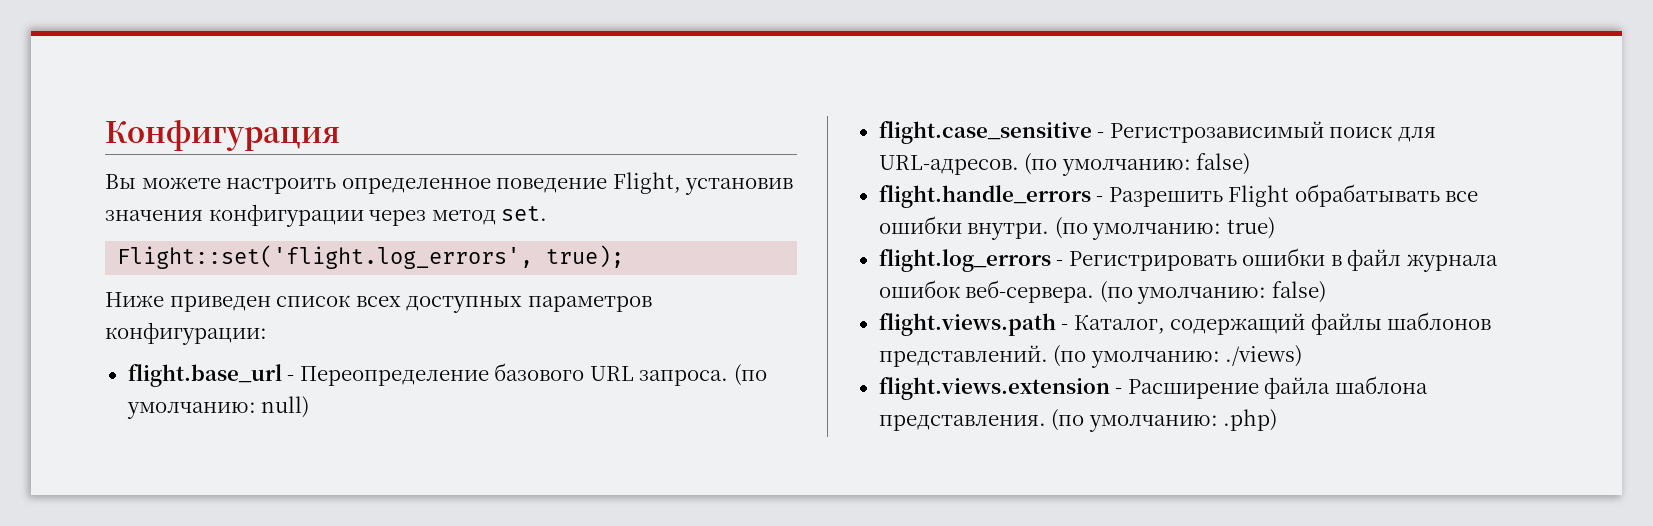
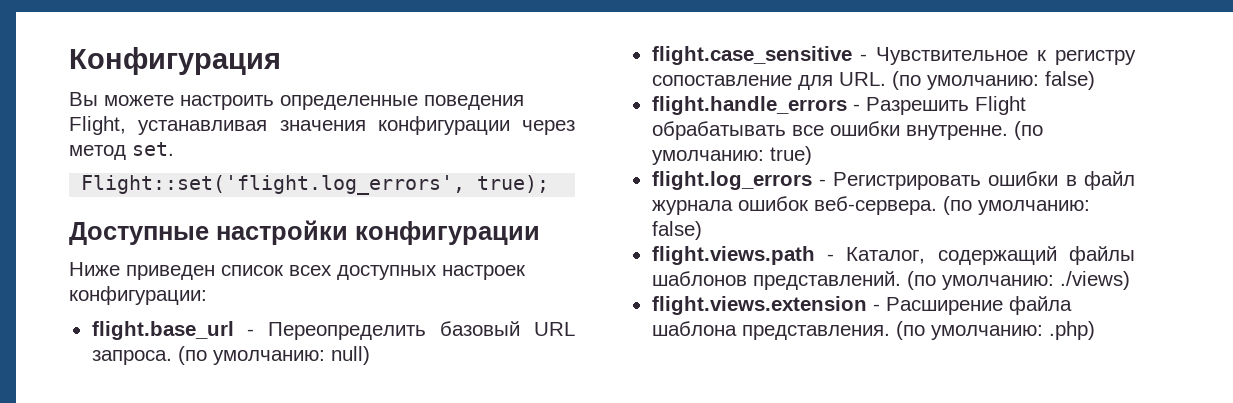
[341,172,794,195] определенное поведение Flight, установив -> [280,95,524,110] [69,116,268,135] определенные поведения Flight, устанавливая
(625, 256) none -> [69,220,540,245] // Доступные настройки конфигурации
[527,296,652,312] параметров -> [442,265,526,280] настроек
[299,363,585,386] Переопределение базового -> [268,321,521,340] Переопределить базовый
[1109,121,1436,143] [878,155,1019,175] Регистрозависимый поиск для URL-адресов. -> [876,47,1136,65] [651,72,886,90] Чувствительное к регистру сопоставление для URL.
[967,223,1050,240] внутри. -> [905,125,1008,140] внутренне.

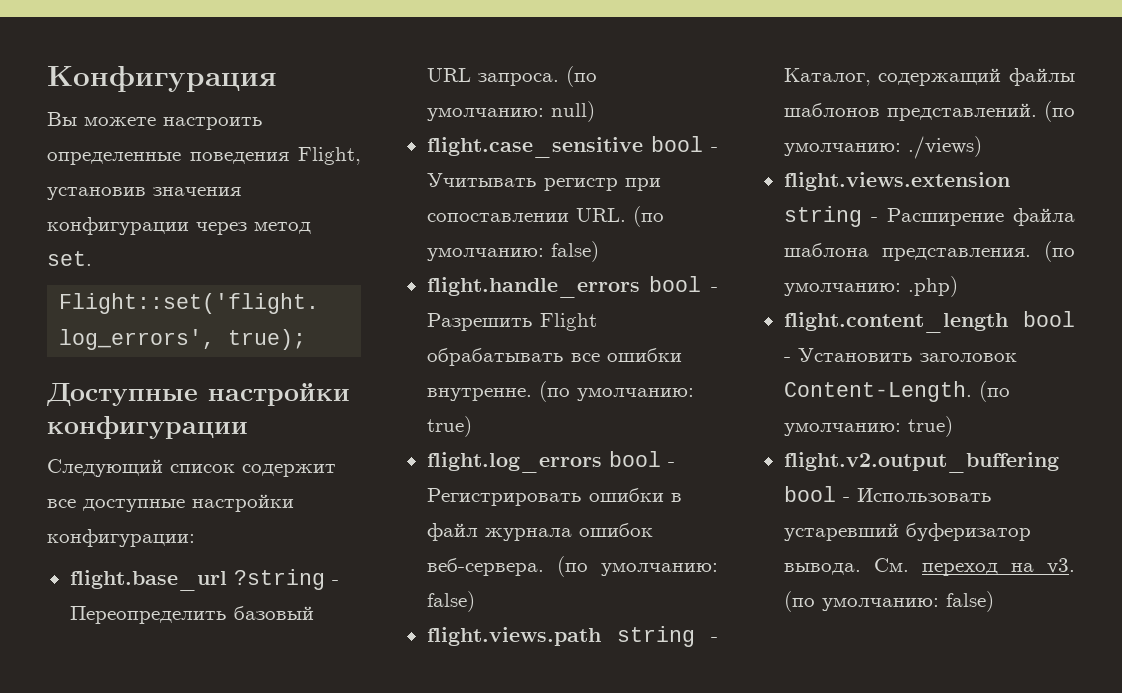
[138,120,268,135] устанавливая -> [47,187,146,200] установив
[69,262,526,280] Ниже приведен список всех доступных настроек -> [47,459,336,477] [47,494,294,512] Следующий список содержит все доступные настройки
(234, 330) none -> [233,569,325,590] ?string
[860,47,1136,65] [651,75,833,90] - Чувствительное к регистру сопоставление для -> [650,136,718,152] [426,173,661,191] [426,213,569,222] bool - Учитывать регистр при сопоставлении
(847, 105) none -> [649,276,702,292] bool
(812, 180) none -> [608,451,661,467] bool
(815, 255) none -> [616,626,695,647] string
(867, 305) none -> [783,206,862,227] string
(1095, 330) none -> [783,311,1075,333] [783,348,1017,362] [783,381,1010,402] [783,416,953,437] [783,452,1059,473] [783,486,992,502] [783,523,1031,541] [783,558,1075,576] [783,591,994,612] // flight.content_length bool - Установить заголовок Content-Length. (по умолчанию: true) // flight.v2.output_buffering bool - Использовать устаревший буферизатор вывода. См. переход на v3. (по умолчанию: false)

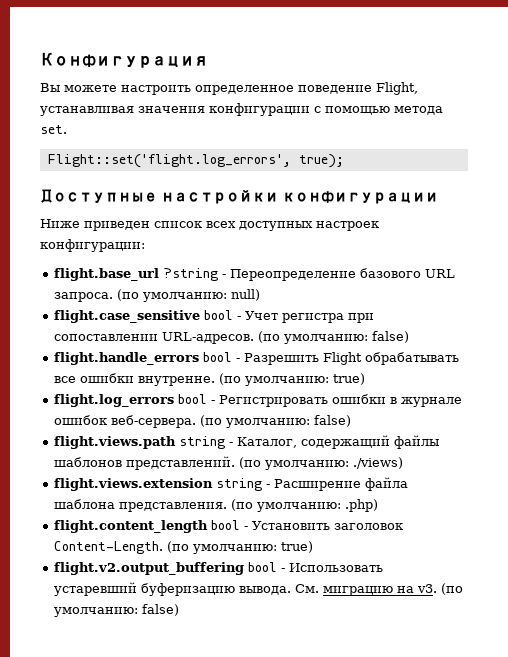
[47,147,361,165] [47,187,241,200] [47,217,311,235] определенные поведения Flight, установив значения конфигурации через метод -> [195,82,418,95] [40,103,443,116] определенное поведение Flight, устанавливая значения конфигурации с помощью метода
[47,459,336,477] [47,494,294,512] Следующий список содержит все доступные настройки -> [40,219,379,231] Ниже приведен список всех доступных настроек
[69,606,314,624] Переопределить базовый -> [230,268,422,281] Переопределение базового
[426,173,618,191] Учитывать регистр -> [245,311,345,323] Учет регистра
[575,208,626,222] URL. -> [162,332,255,344] URL-адресов.
[426,523,572,541] файл журнала -> [401,397,463,407] журнале
[905,523,1031,541] буферизатор -> [141,583,236,596] буферизацию
[921,563,998,576] переход -> [323,586,394,596] миграцию

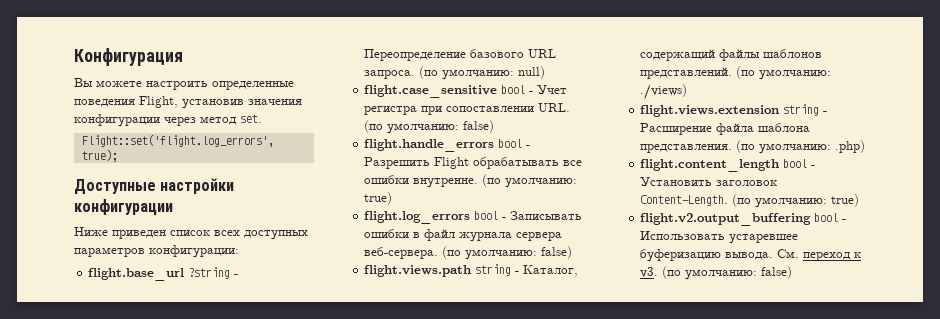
[195,82,418,95] [40,103,443,116] определенное поведение Flight, устанавливая значения конфигурации с помощью метода -> [212,81,294,90] [74,96,302,109] [74,114,237,127] определенные поведения Flight, установив значения конфигурации через метод
[316,221,379,231] настроек -> [74,247,145,257] параметров
[162,332,255,344] URL-адресов. -> [538,103,571,112] URL.
[219,395,329,407] Регистрировать -> [510,211,583,220] Записывать
[401,397,463,407] [54,415,108,425] журнале ошибок -> [424,229,563,242] файл журнала сервера
[54,582,138,596] устаревший -> [729,234,799,244] устаревшее
[323,586,415,596] миграцию на -> [803,252,862,261] переход к

